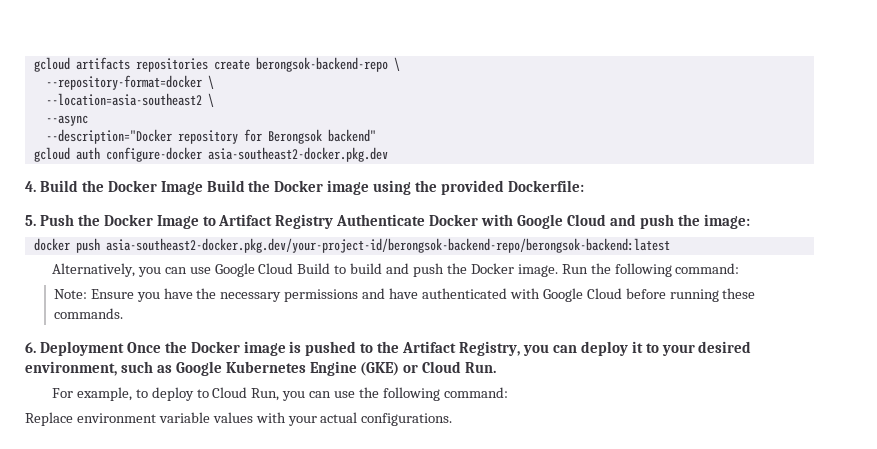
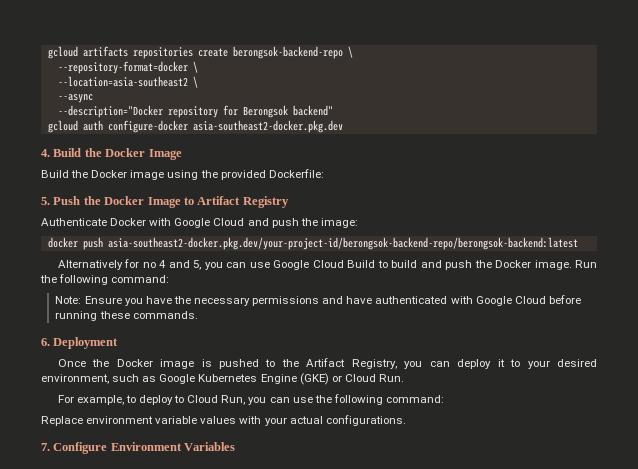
(203, 188) none -> (182, 154) //
(334, 221) none -> (289, 202) //
[51,263,135,277] Alternatively, -> [57,259,202,270] Alternatively for no 4 and 5,
(124, 348) none -> (119, 343) //
(453, 419) none -> [41,442,236,454] // 7. Configure Environment Variables

